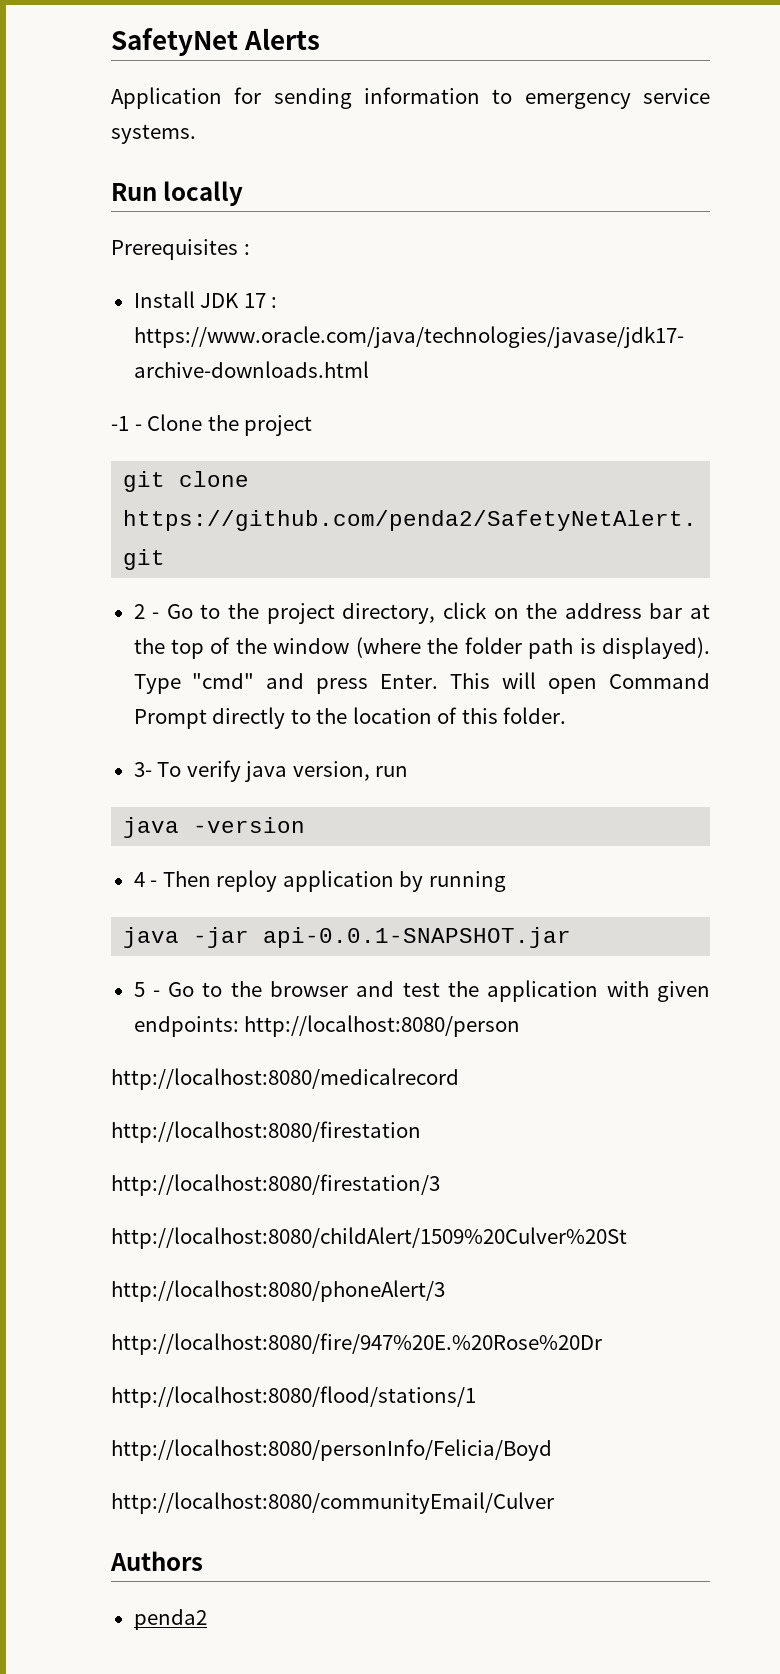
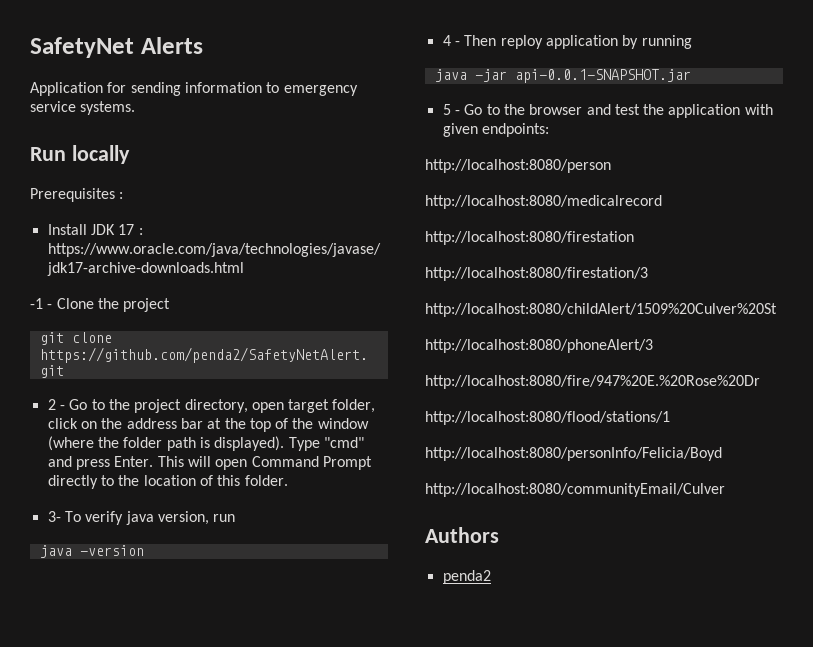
(436, 613) none -> [251,399,376,413] open target folder,
(239, 1026) none -> (549, 130) //

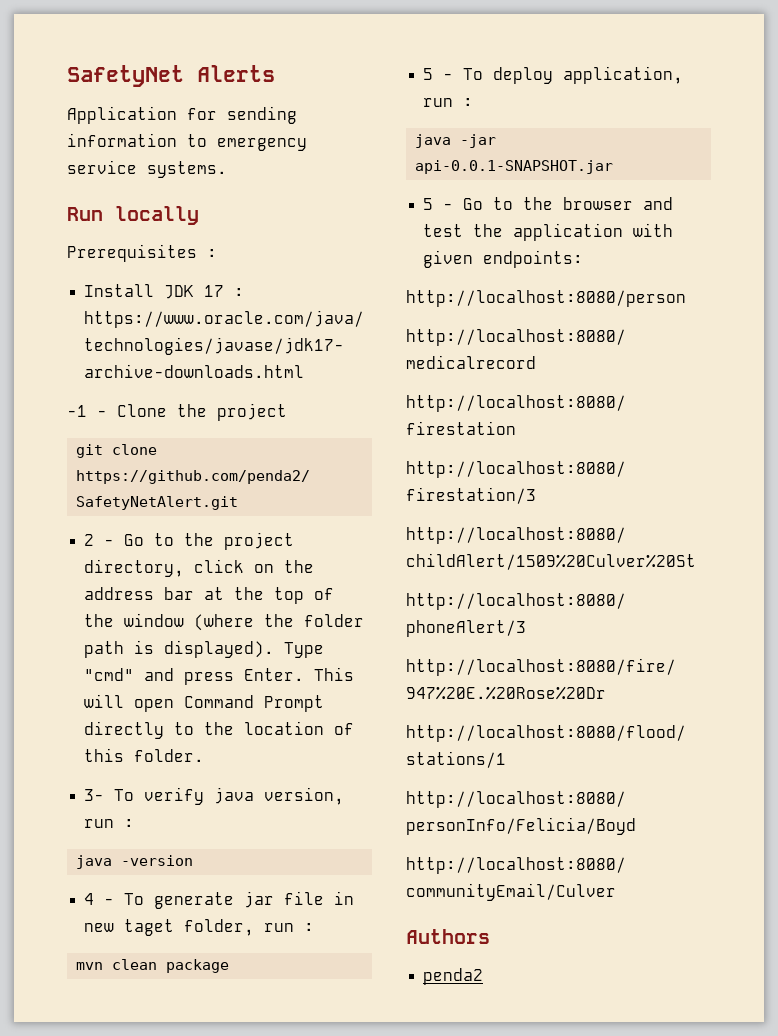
[251,399,376,413] open target folder, -> (185, 568) none
(236, 518) none -> [124,819,135,828] :
[464,35,692,49] Then reploy application by running -> [124,891,355,909] [84,919,315,936] [76,959,230,973] [423,66,684,84] [423,98,474,107] To generate jar file in new taget folder, run : // mvn clean package // 5 - To deploy application, run :

